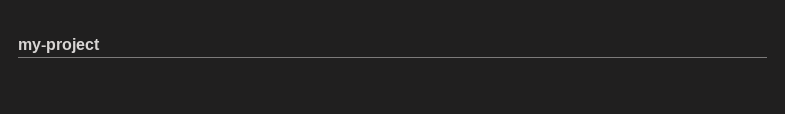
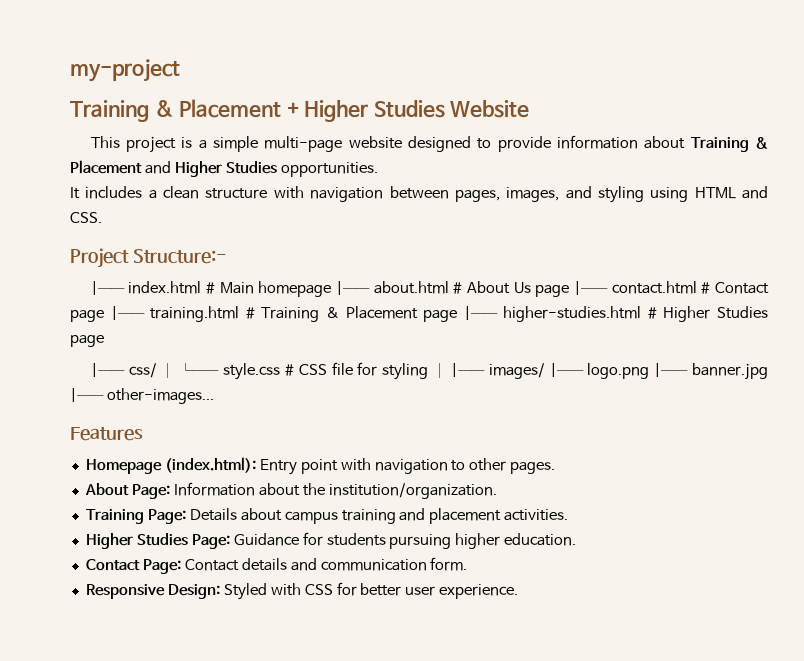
(100, 45) none -> [70,99,530,122] [90,135,768,153] [70,160,378,177] [70,186,769,203] [70,212,102,223] [70,248,227,268] [90,281,769,297] [70,306,768,322] [70,335,104,347] [90,362,768,380] [70,388,214,404] [70,427,143,441] [85,457,556,475] [84,482,497,499] [85,508,569,524] [85,532,577,549] [85,557,468,574] [85,582,519,600] // Training & Placement + Higher Studies Website // This project is a simple multi-page website designed to provide information about Training & Placement and Higher Studies opportunities. // It includes a clean structure with navigation between pages, images, and styling using HTML and CSS. // Project Structure:- // |── index.html # Main homepage |── about.html # About Us page |── contact.html # Contact page |── training.html # Training & Placement page |── higher-studies.html # Higher Studies page // |── css/ │ └── style.css # CSS file for styling │ |── images/ |── logo.png |── banner.jpg |── other-images... // Features // Homepage (index.html): Entry point with navigation to other pages. // About Page: Information about the institution/organization. // Training Page: Details about campus training and placement activities. // Higher Studies Page: Guidance for students pursuing higher education. // Contact Page: Contact details and communication form. // Responsive Design: Styled with CSS for better user experience.

